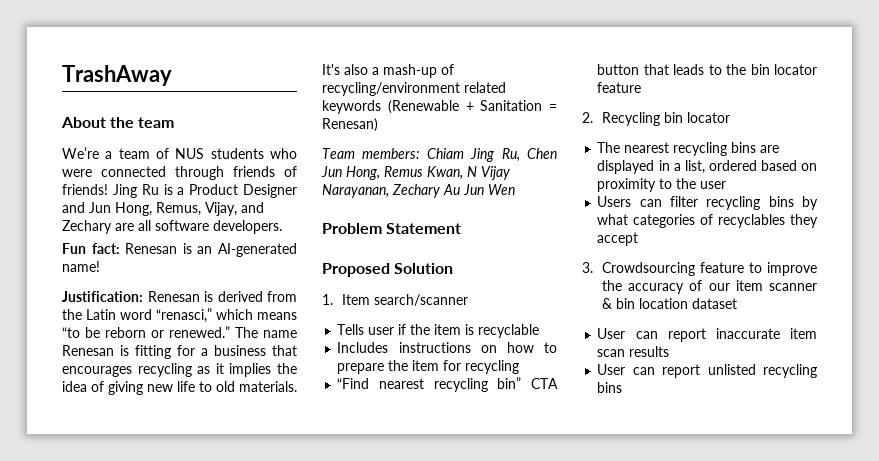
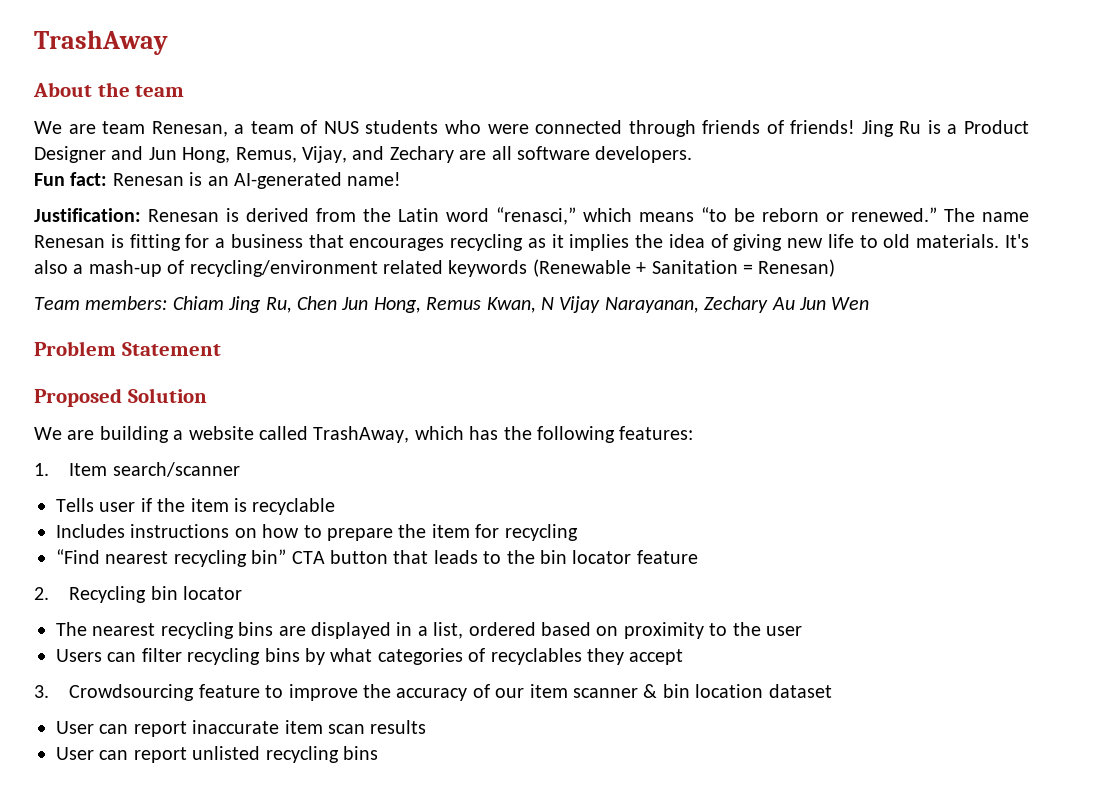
[62,147,99,159] We’re -> [34,121,228,137] We are team Renesan,
(454, 268) none -> [34,426,694,443] // We are building a website called TrashAway, which has the following features:

